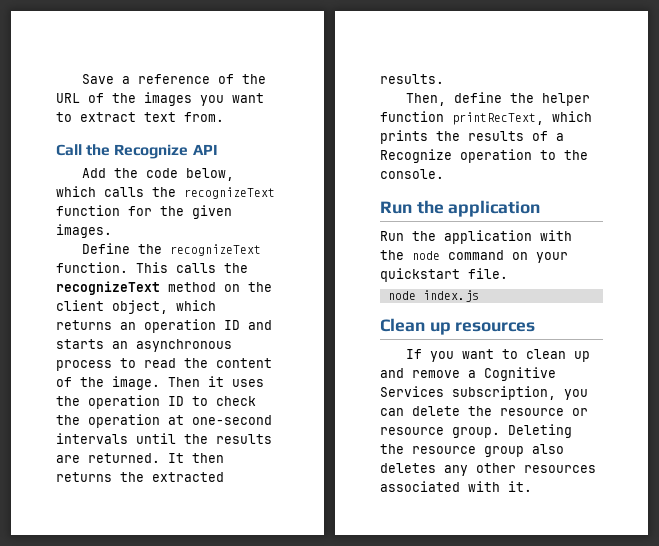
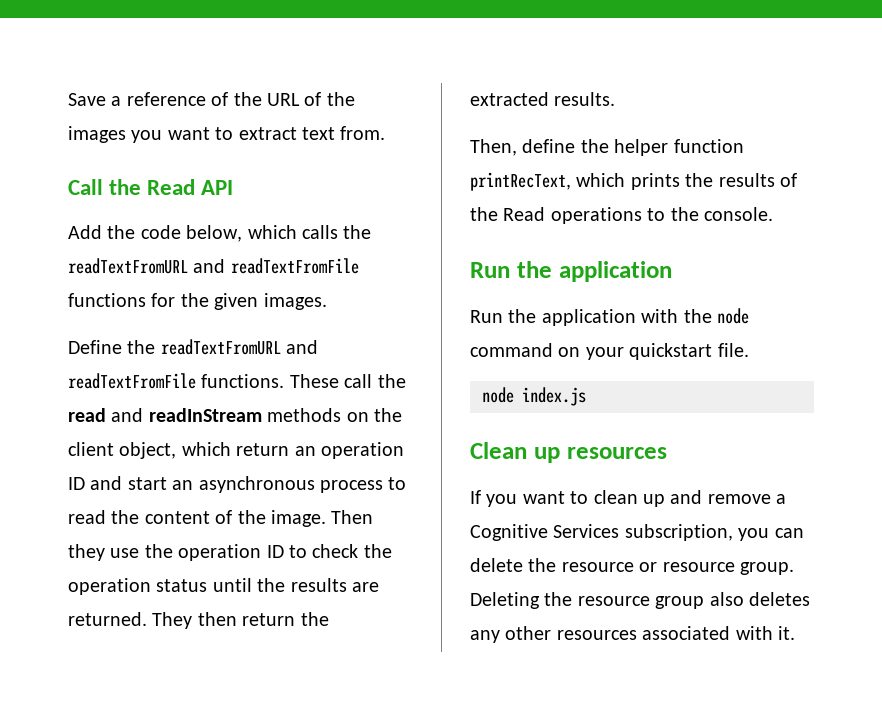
[114,144,189,159] Recognize -> [147,179,196,195] Read
[184,187,275,199] [56,205,120,216] recognizeText function -> [68,258,359,274] [68,293,146,307] readTextFromURL and readTextFromFile functions
[169,244,261,256] [56,262,248,273] [56,281,216,295] recognizeText function. This calls the recognizeText method -> [160,339,319,355] [68,373,406,389] [68,408,342,422] readTextFromURL and readTextFromFile functions. These call the read and readInStream methods
[56,320,112,330] returns -> [236,443,290,456] return
[56,339,104,349] starts -> [127,477,167,490] start
[208,376,264,387] it uses -> [68,544,140,561] they use
[168,415,272,425] [56,433,128,444] at one-second intervals -> [156,579,208,592] status
[168,453,224,463] [56,472,112,482] It then returns -> [152,612,296,629] They then return
[556,133,564,141] [380,149,532,163] a Recognize operation -> [470,207,642,224] the Read operations

